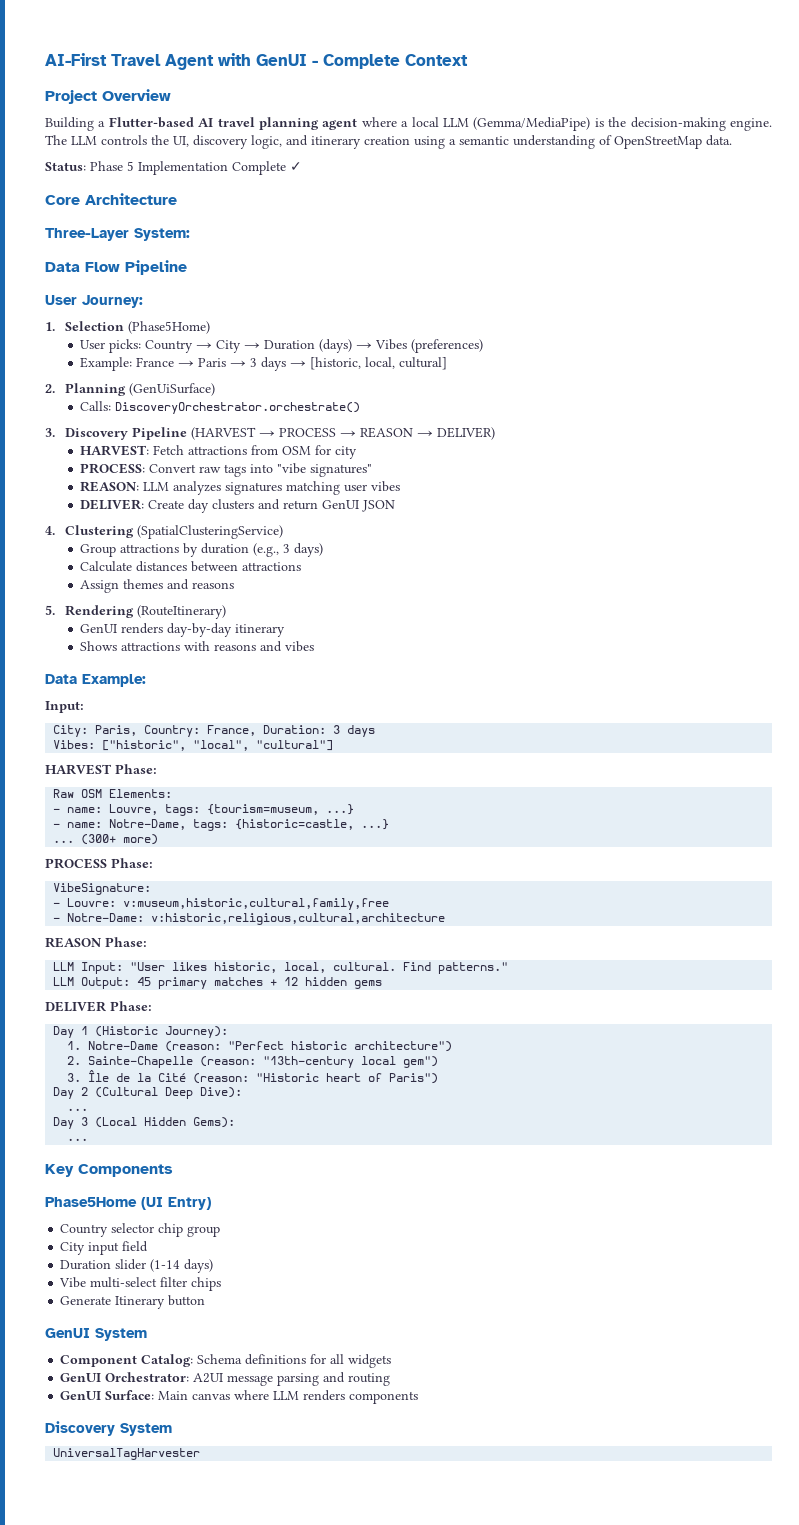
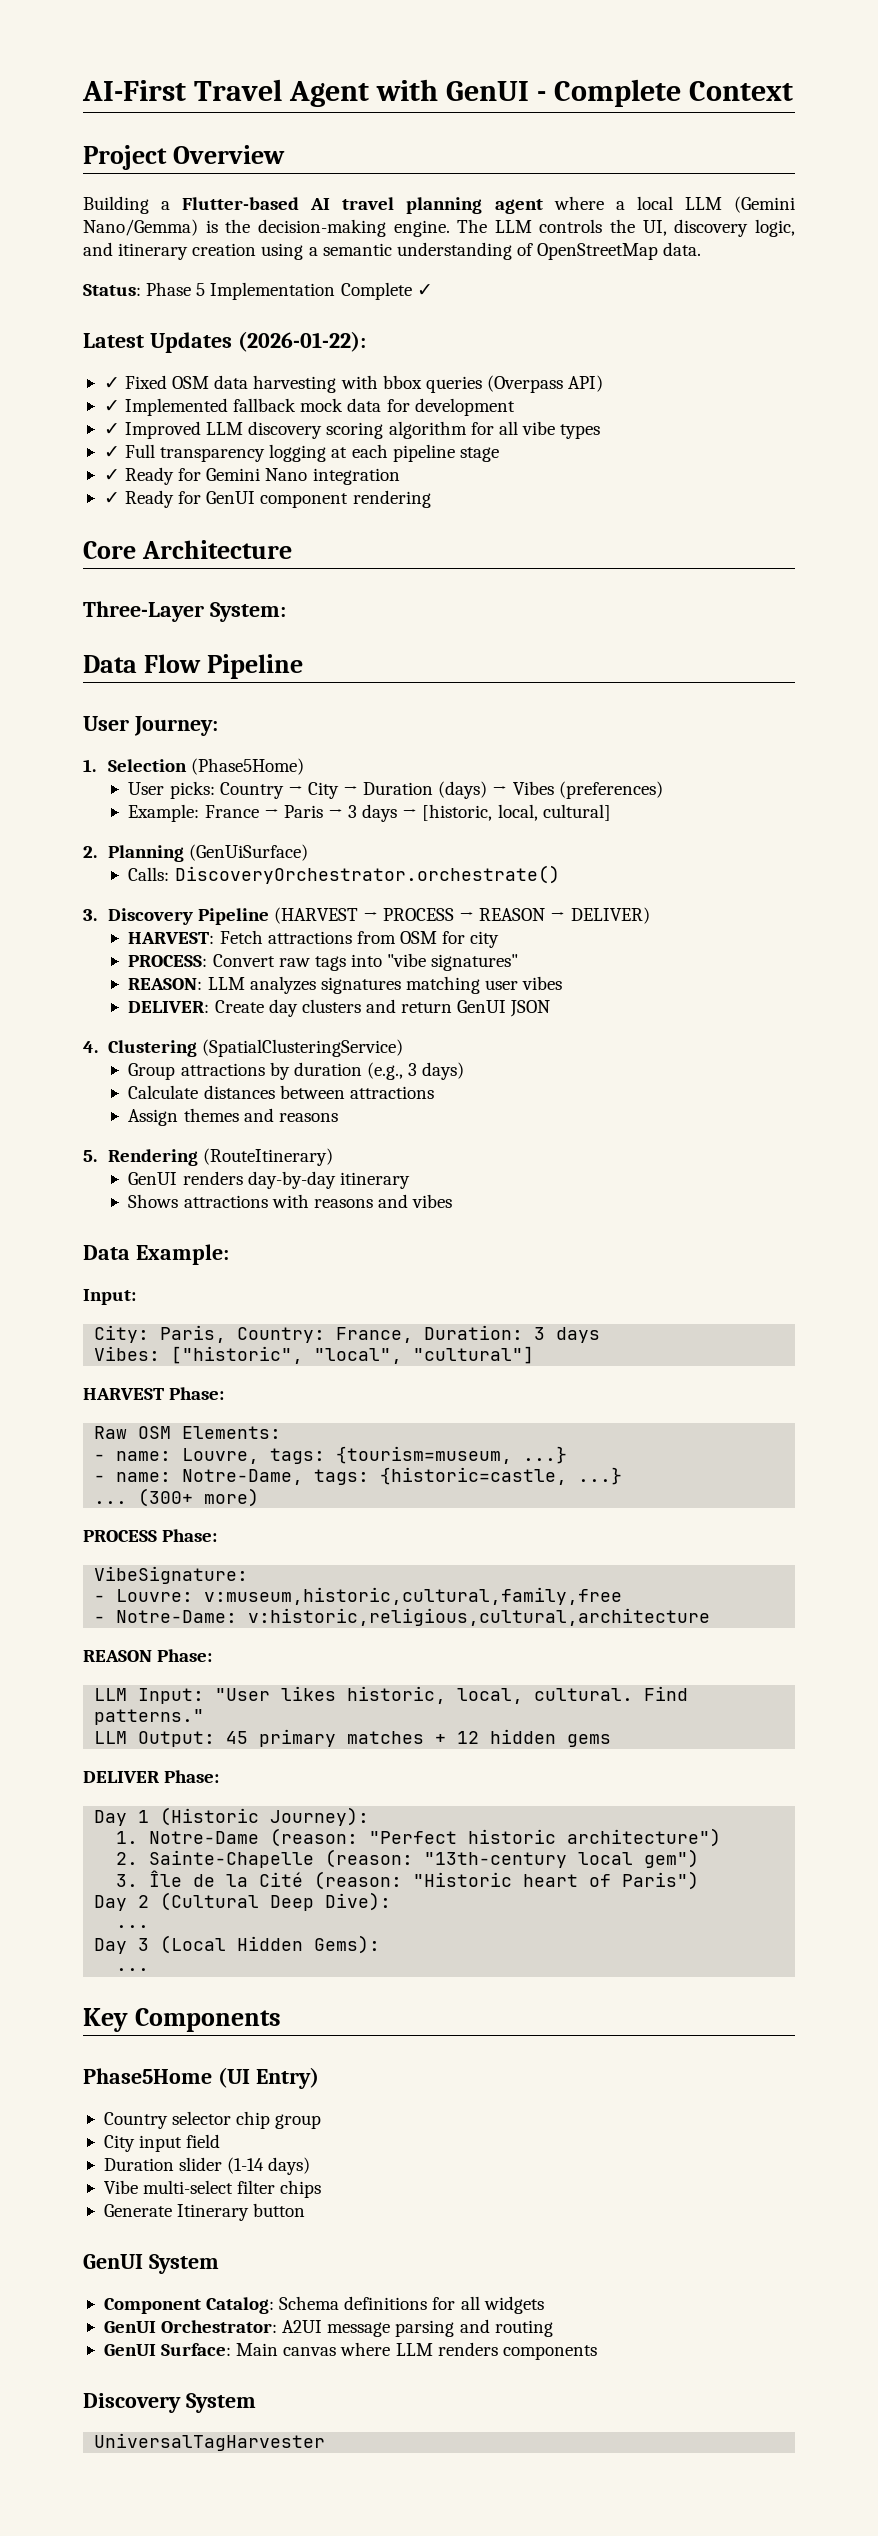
[473,117,591,131] (Gemma/MediaPipe) -> [734,196,796,213] [83,219,198,236] (Gemini Nano/Gemma)
(302, 166) none -> [83,331,366,353] [103,375,604,393] [103,398,515,416] [103,421,601,439] [103,444,499,462] [103,467,400,485] [103,490,431,508] // Latest Updates (2026-01-22): // ✓ Fixed OSM data harvesting with bbox queries (Overpass API) // ✓ Implemented fallback mock data for development // ✓ Improved LLM discovery scoring algorithm for all vibe types // ✓ Full transparency logging at each pipeline stage // ✓ Ready for Gemini Nano integration // ✓ Ready for GenUI component rendering

